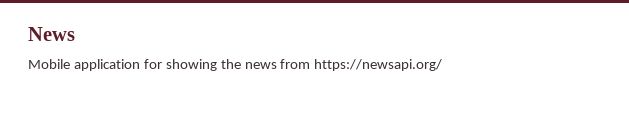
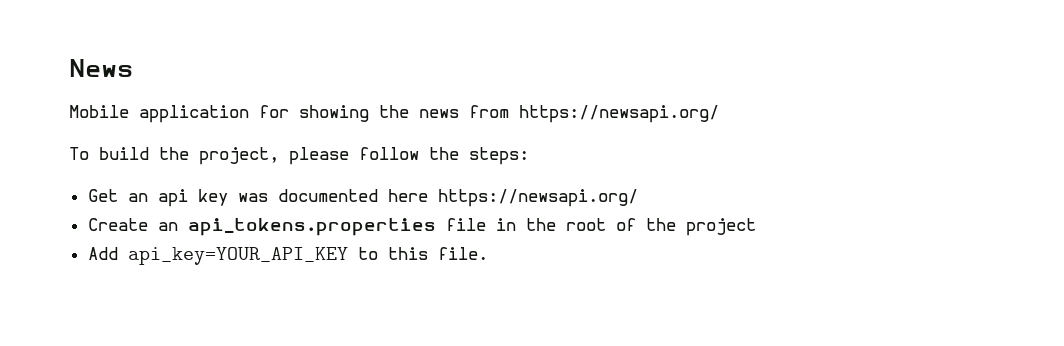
(443, 65) none -> [69,147,529,165] [87,189,638,207] [87,218,756,236] [87,247,488,265] // To build the project, please follow the steps: // Get an api key was documented here https://newsapi.org/ // Create an api_tokens.properties file in the root of the project // Add api_key=YOUR_API_KEY to this file.

